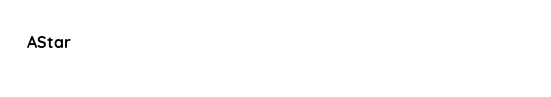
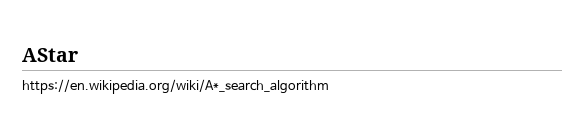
(71, 41) none -> [22,79,329,94] // https://en.wikipedia.org/wiki/A*_search_algorithm

